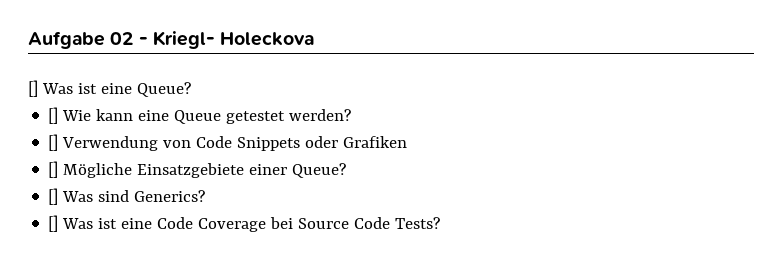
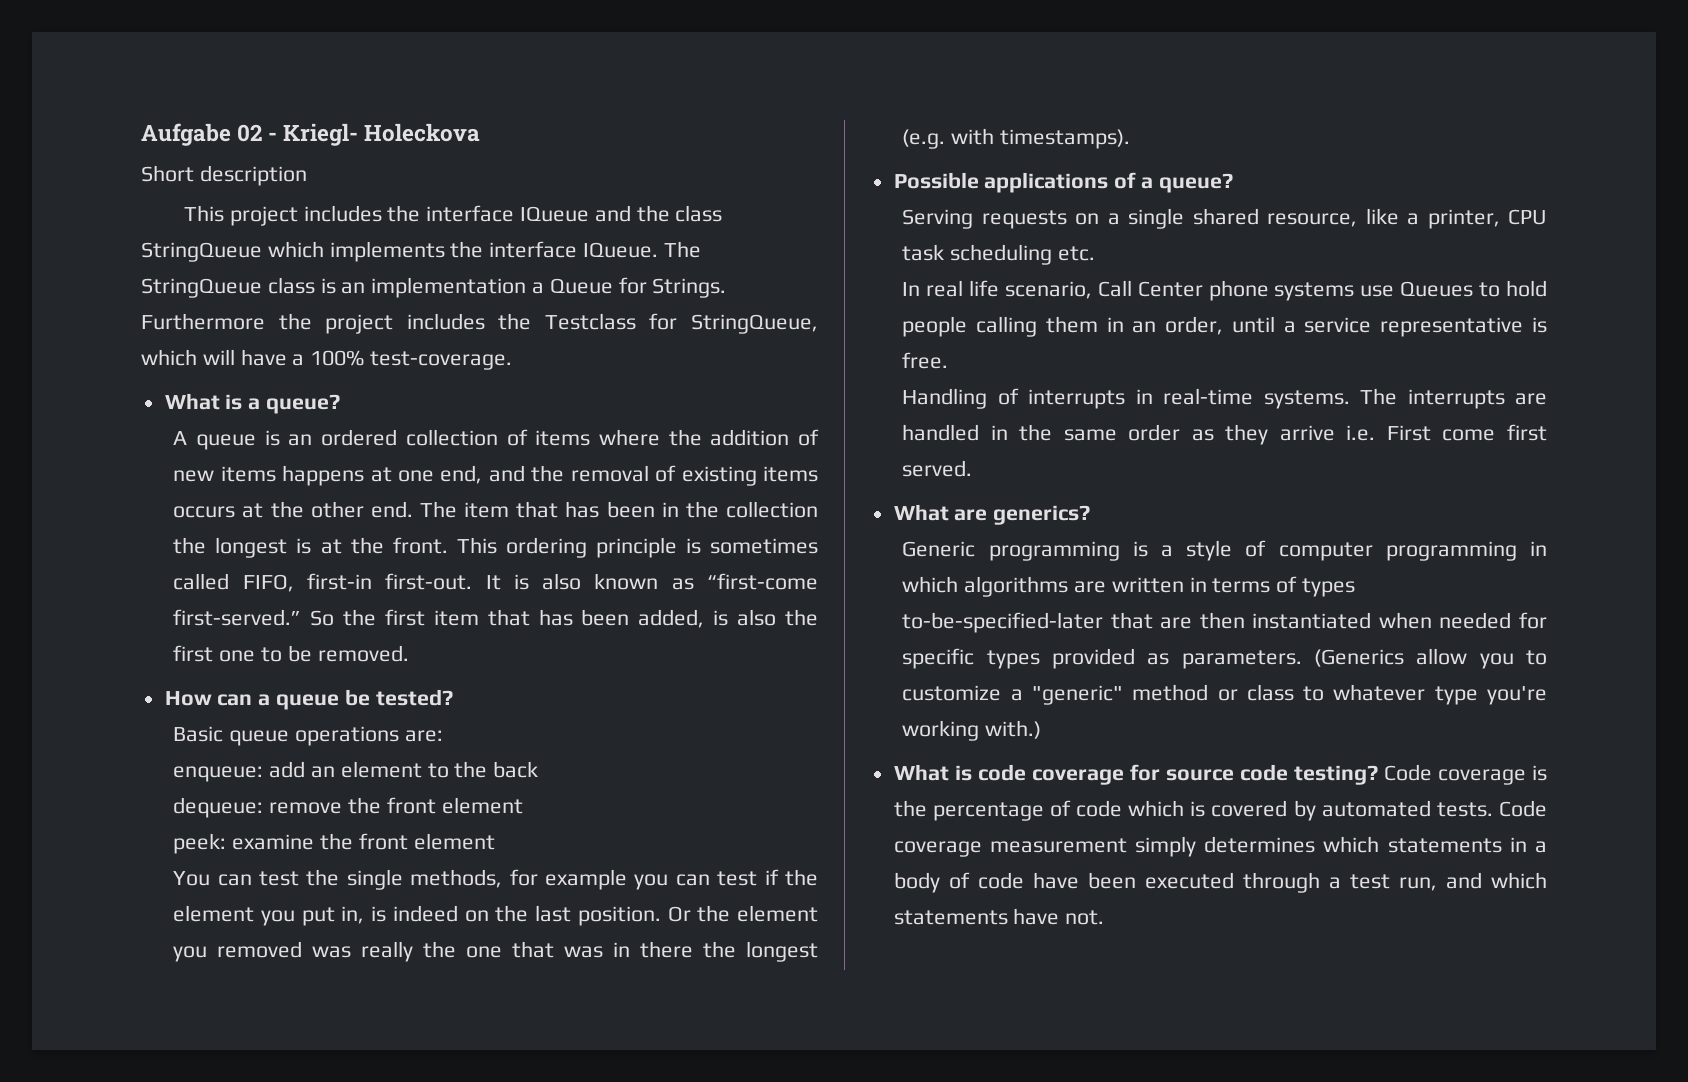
[28,80,191,97] [48,107,352,124] [48,134,408,151] [48,161,347,178] [48,188,206,205] [48,215,441,232] [] Was ist eine Queue? // [] Wie kann eine Queue getestet werden? // [] Verwendung von Code Snippets oder Grafiken // [] Mögliche Einsatzgebiete einer Queue? // [] Was sind Generics? // [] Was ist eine Code Coverage bei Source Code Tests? -> [141,165,307,186] [184,205,723,226] [141,241,701,262] [141,277,727,298] [141,313,818,334] [141,349,513,370] [164,393,341,414] [173,429,819,450] [173,465,819,486] [173,501,819,518] [173,537,818,558] [173,573,819,592] [173,609,819,628] [173,645,409,662] [164,689,453,710] [173,726,443,746] [173,761,539,782] [173,797,523,818] [173,833,495,854] [173,869,818,890] [173,905,819,926] [173,941,819,962] [902,128,1130,149] [893,172,1233,193] [902,208,1547,229] [902,244,1095,265] [902,280,1547,301] [902,316,1547,337] [902,352,949,369] [902,388,1547,409] [902,424,1547,445] [902,460,973,477] [893,504,1091,525] [902,540,1547,561] [902,576,1355,597] [902,612,1547,633] [902,648,1547,669] [902,684,1547,705] [902,720,1042,741] [893,764,1547,785] [893,800,1547,821] [893,836,1547,857] [893,872,1547,893] [893,908,1105,925] Short description // This project includes the interface IQueue and the class StringQueue which implements the interface IQueue. The StringQueue class is an implementation a Queue for Strings. Furthermore the project includes the Testclass for StringQueue, which will have a 100% test-coverage. // What is a queue? // A queue is an ordered collection of items where the addition of new items happens at one end, and the removal of existing items occurs at the other end. The item that has been in the collection the longest is at the front. This ordering principle is sometimes called FIFO, first-in first-out. It is also known as “first-come first-served.” So the first item that has been added, is also the first one to be removed. // How can a queue be tested? // Basic queue operations are: // enqueue: add an element to the back // dequeue: remove the front element // peek: examine the front element // You can test the single methods, for example you can test if the element you put in, is indeed on the last position. Or the element you removed was really the one that was in there the longest (e.g. with timestamps). // Possible applications of a queue? // Serving requests on a single shared resource, like a printer, CPU task scheduling etc. // In real life scenario, Call Center phone systems use Queues to hold people calling them in an order, until a service representative is free. // Handling of interrupts in real-time systems. The interrupts are handled in the same order as they arrive i.e. First come first served. // What are generics? // Generic programming is a style of computer programming in which algorithms are written in terms of types to-be-specified-later that are then instantiated when needed for specific types provided as parameters. (Generics allow you to customize a "generic" method or class to whatever type you're working with.) // What is code coverage for source code testing? Code coverage is the percentage of code which is covered by automated tests. Code coverage measurement simply determines which statements in a body of code have been executed through a test run, and which statements have not.

